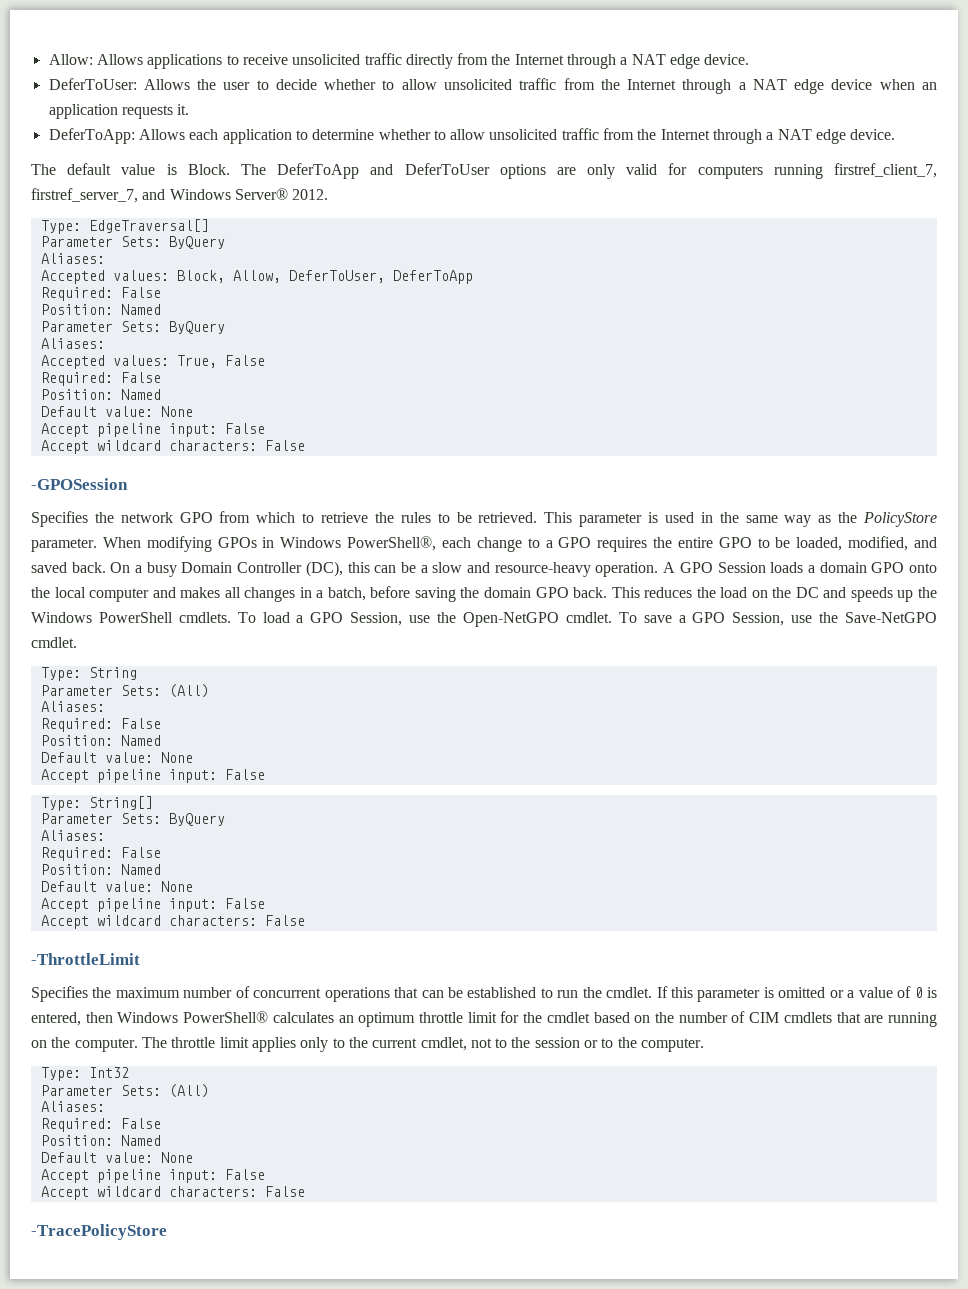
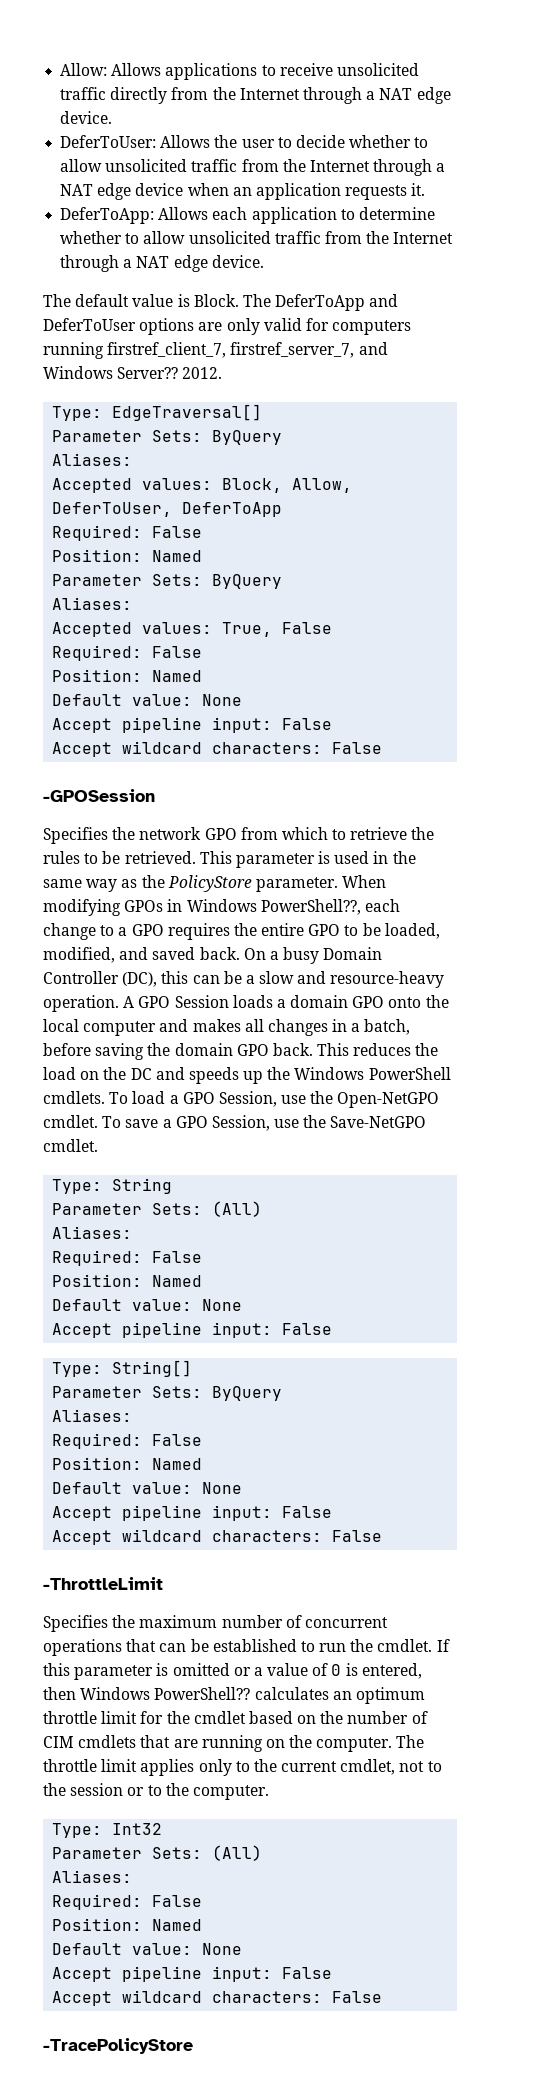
[234,188,288,200] Server® -> [117,367,179,379] Server??
[347,536,437,551] PowerShell®, -> [260,899,361,915] PowerShell??,
[183,1011,269,1023] PowerShell® -> [154,1687,251,1700] PowerShell??

